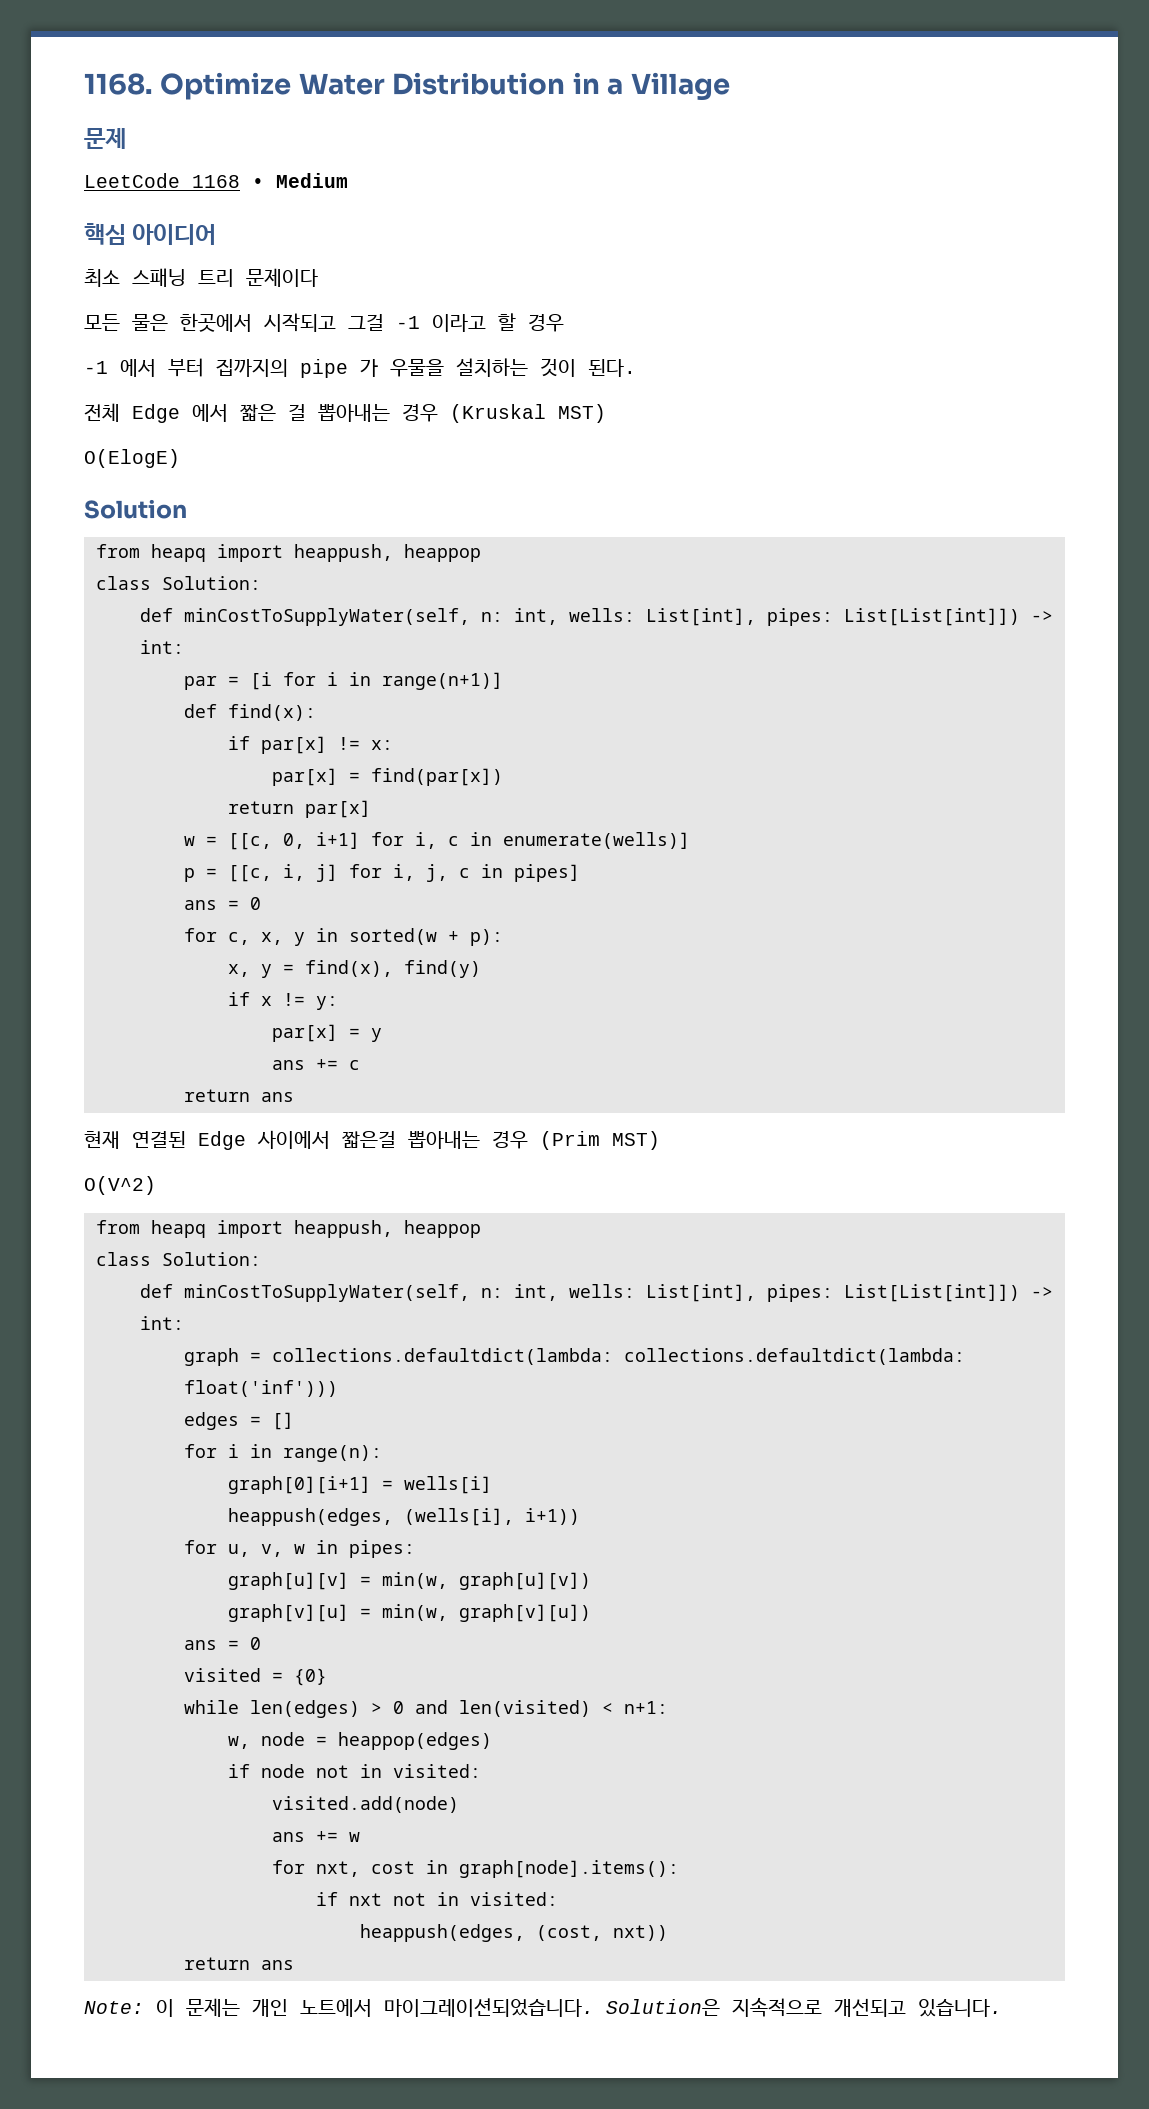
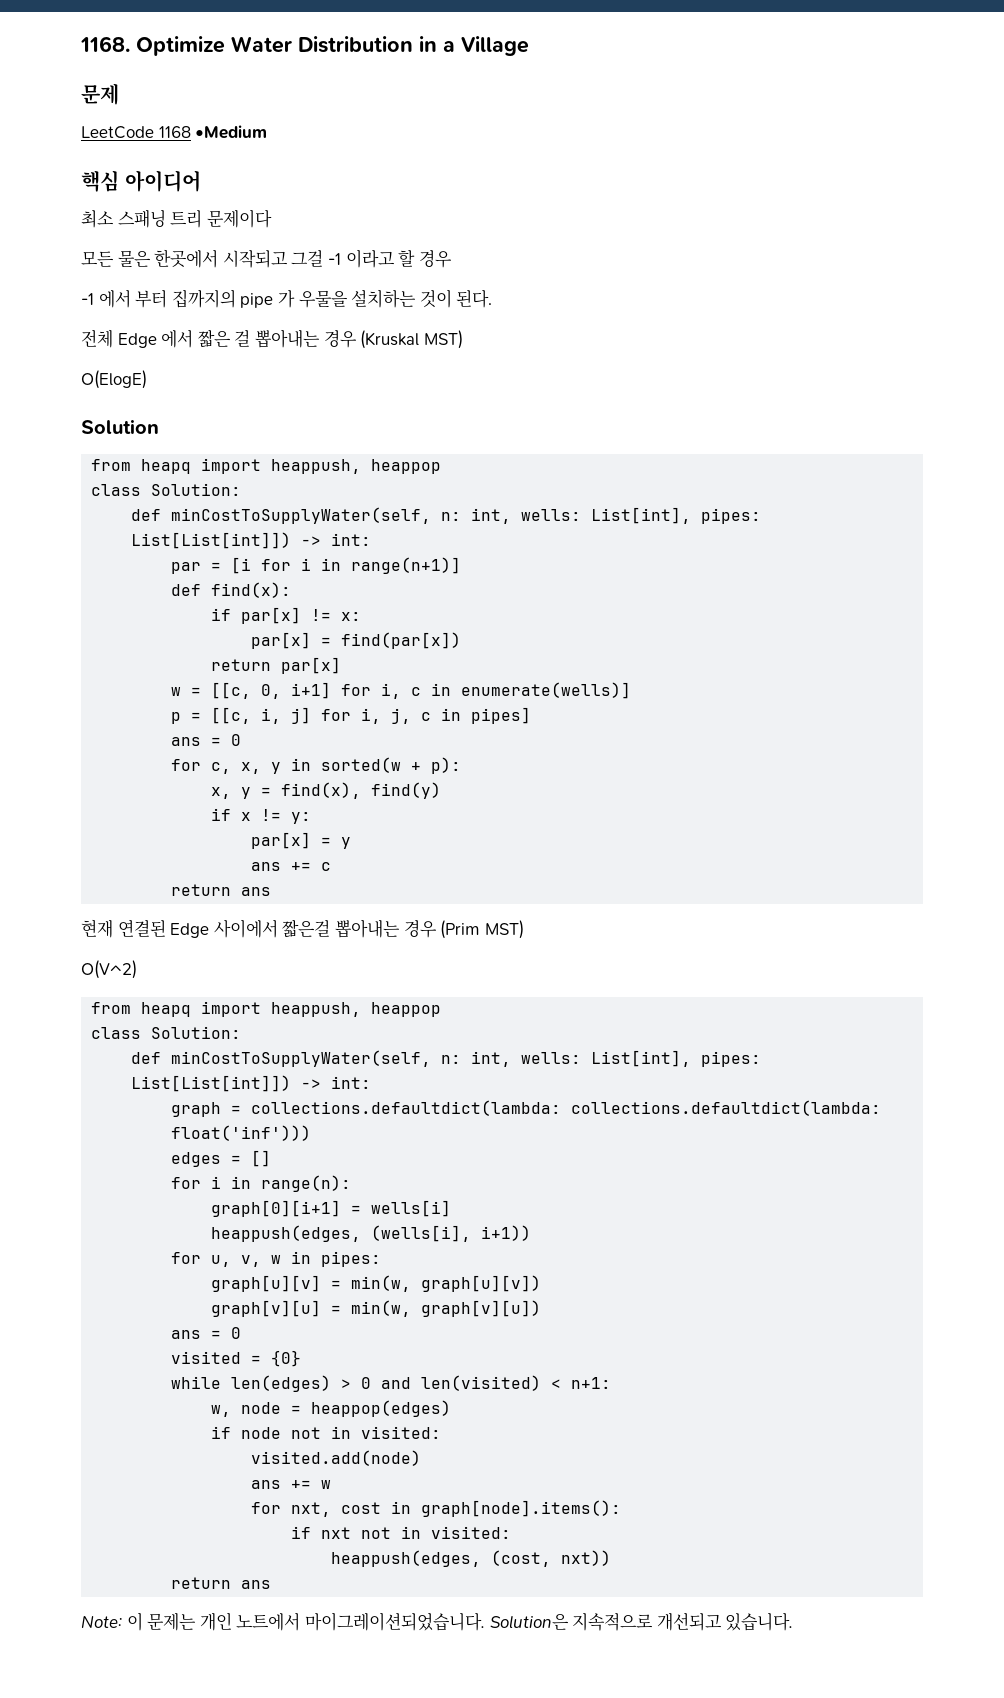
[252,173,348,188] • Medium -> [195,125,268,139] •Medium

